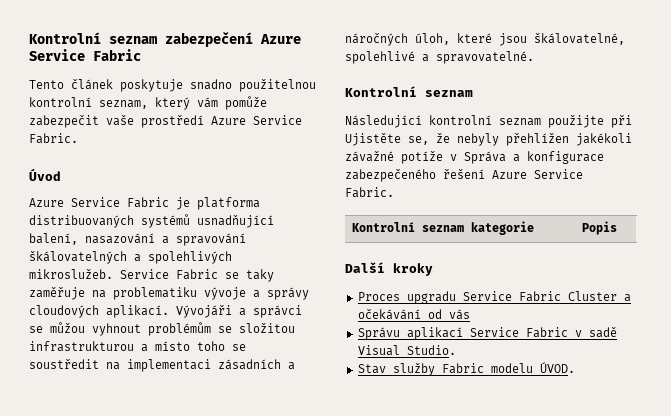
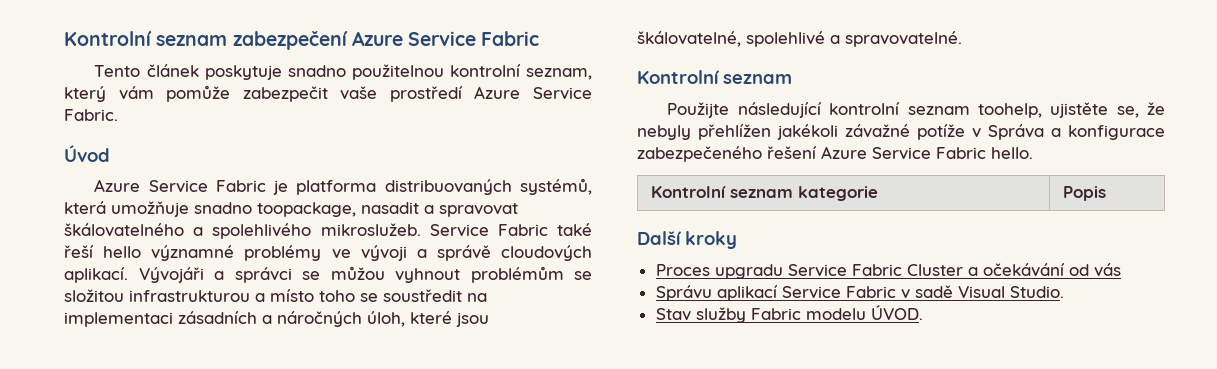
[141,214,274,228] [29,233,246,246] [29,250,232,264] [29,268,274,282] [29,286,309,300] systémů usnadňující balení, nasazování a spravování škálovatelných a spolehlivých mikroslužeb. Service Fabric se taky zaměřuje na problematiku vývoje a správy -> [520,178,592,195] [64,201,518,217] [64,223,592,239] [64,245,491,261] systémů, která umožňuje snadno toopackage, nasadit a spravovat škálovatelného a spolehlivého mikroslužeb. Service Fabric také řeší hello významné problémy ve vývoji a správě
[345,114,632,128] [345,132,401,146] Následující kontrolní seznam použijte při Ujistěte -> [667,102,1109,118] Použijte následující kontrolní seznam toohelp, ujistěte
[345,187,394,198] Fabric. -> [936,147,1033,159] Fabric hello.

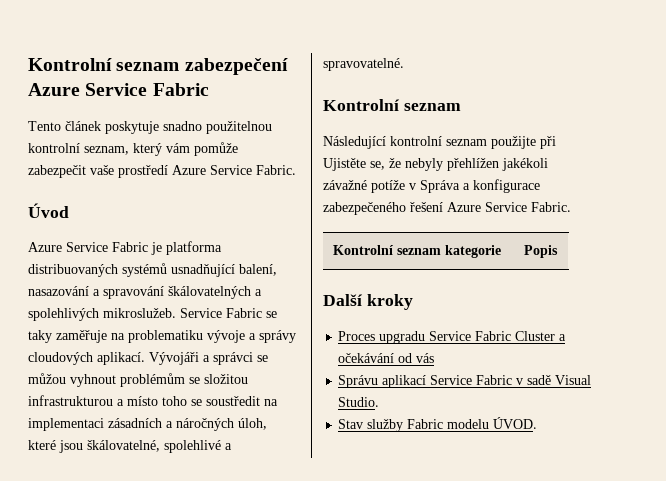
[520,178,592,195] [64,201,518,217] [64,223,592,239] [64,245,491,261] systémů, která umožňuje snadno toopackage, nasadit a spravovat škálovatelného a spolehlivého mikroslužeb. Service Fabric také řeší hello významné problémy ve vývoji a správě -> [122,263,277,277] [28,286,262,299] [28,308,277,321] [28,330,296,343] systémů usnadňující balení, nasazování a spravování škálovatelných a spolehlivých mikroslužeb. Service Fabric se taky zaměřuje na problematiku vývoje a správy
[667,102,1109,118] Použijte následující kontrolní seznam toohelp, ujistěte -> [323,136,556,149] [323,158,366,171] Následující kontrolní seznam použijte při Ujistěte
[936,147,1033,159] Fabric hello. -> [531,202,571,212] Fabric.

